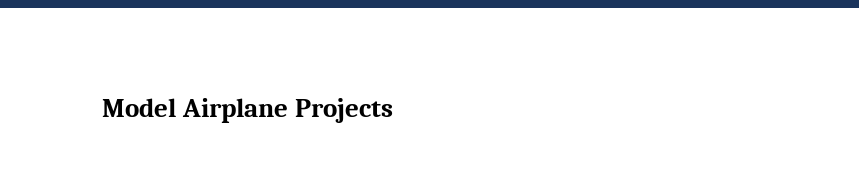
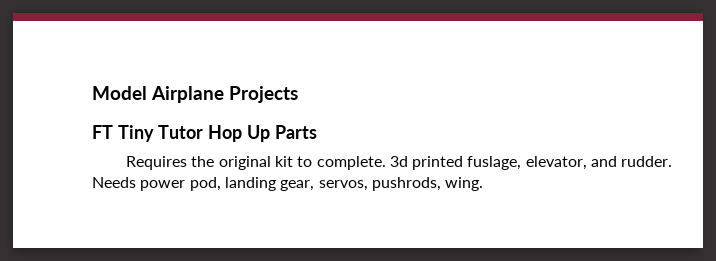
(394, 110) none -> [92,125,317,142] [125,156,673,170] [92,177,484,191] // FT Tiny Tutor Hop Up Parts // Requires the original kit to complete. 3d printed fuslage, elevator, and rudder. Needs power pod, landing gear, servos, pushrods, wing.

